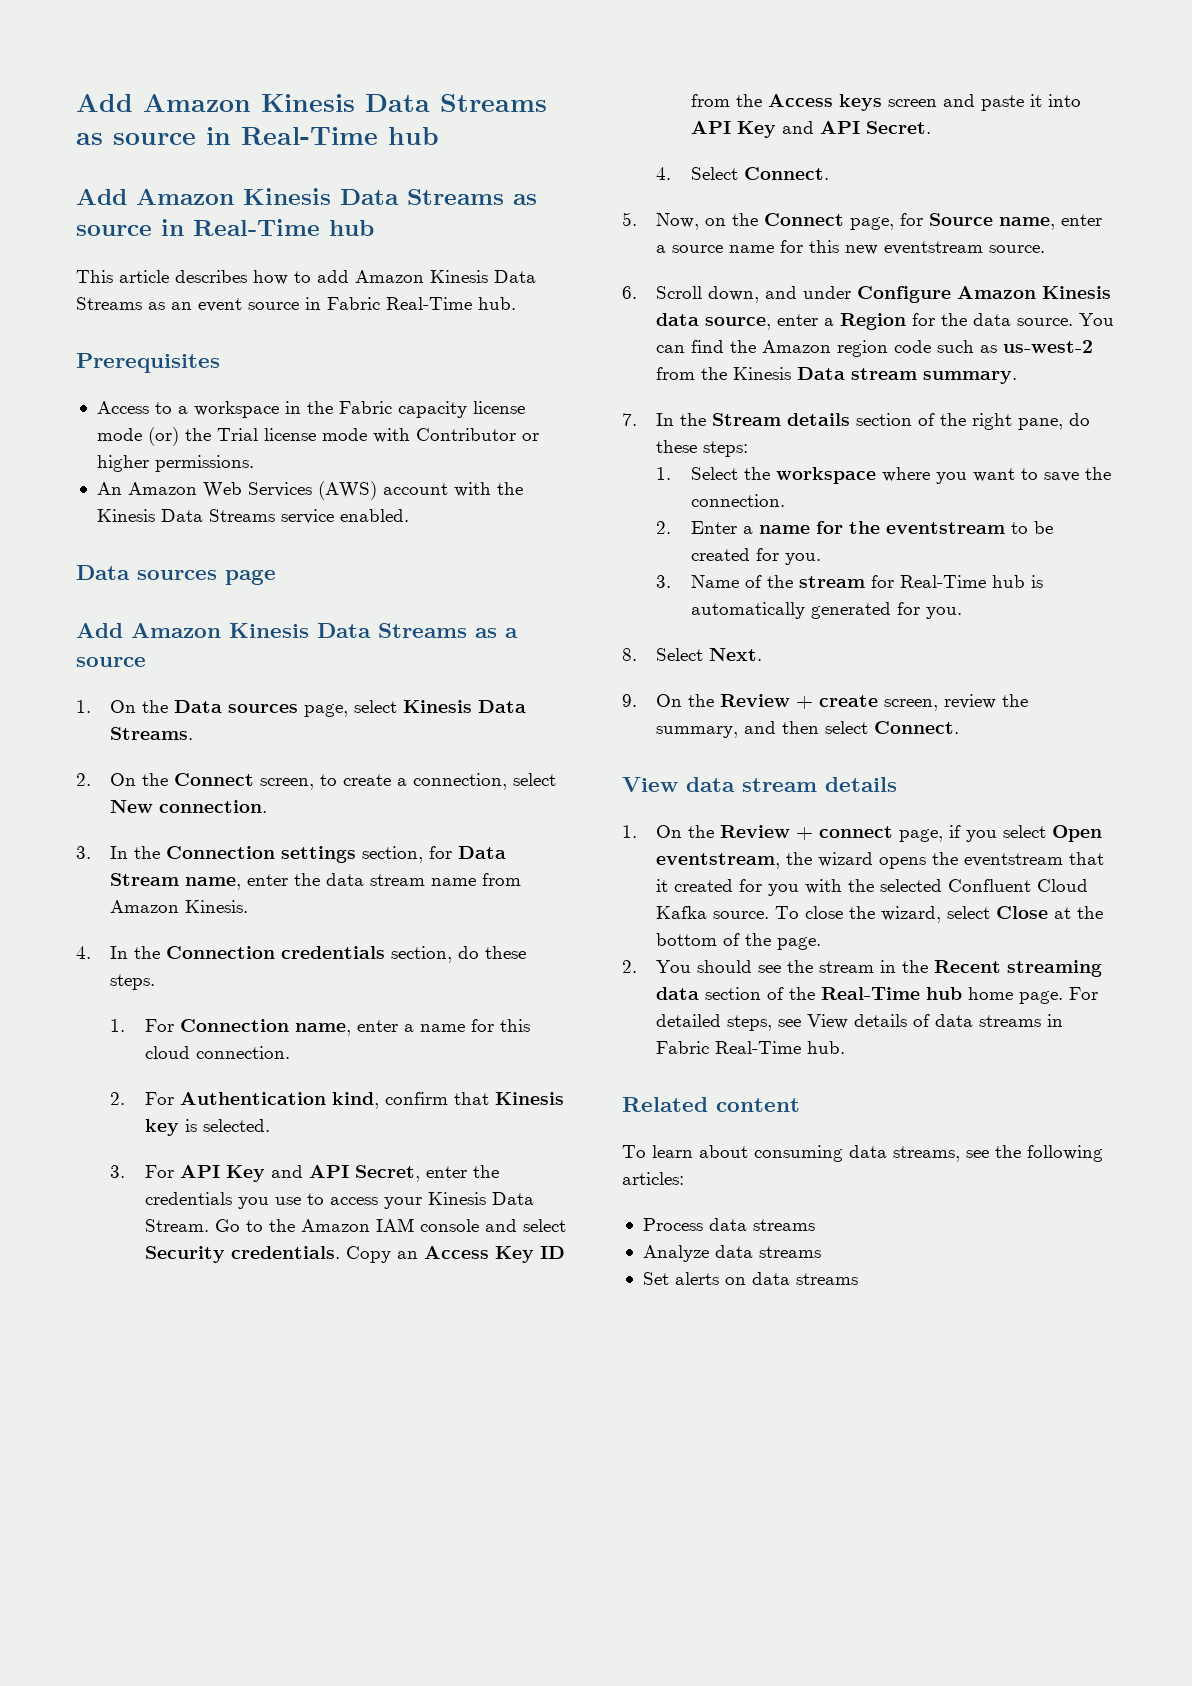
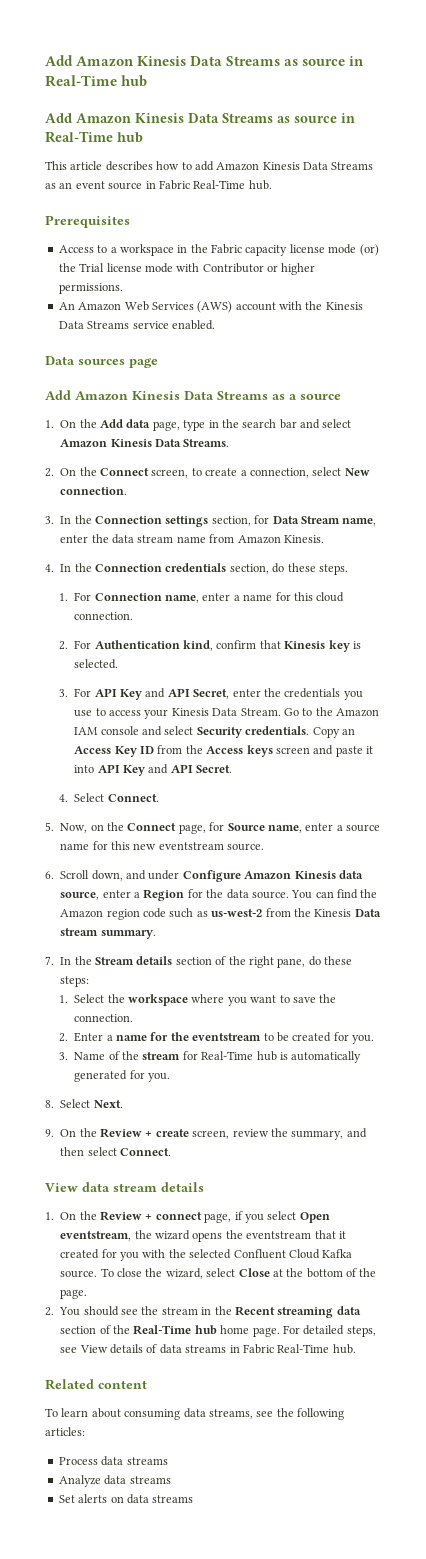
[174,700,398,717] Data sources page, select -> [100,419,352,431] [60,439,108,448] Add data page, type in the search bar and select Amazon

